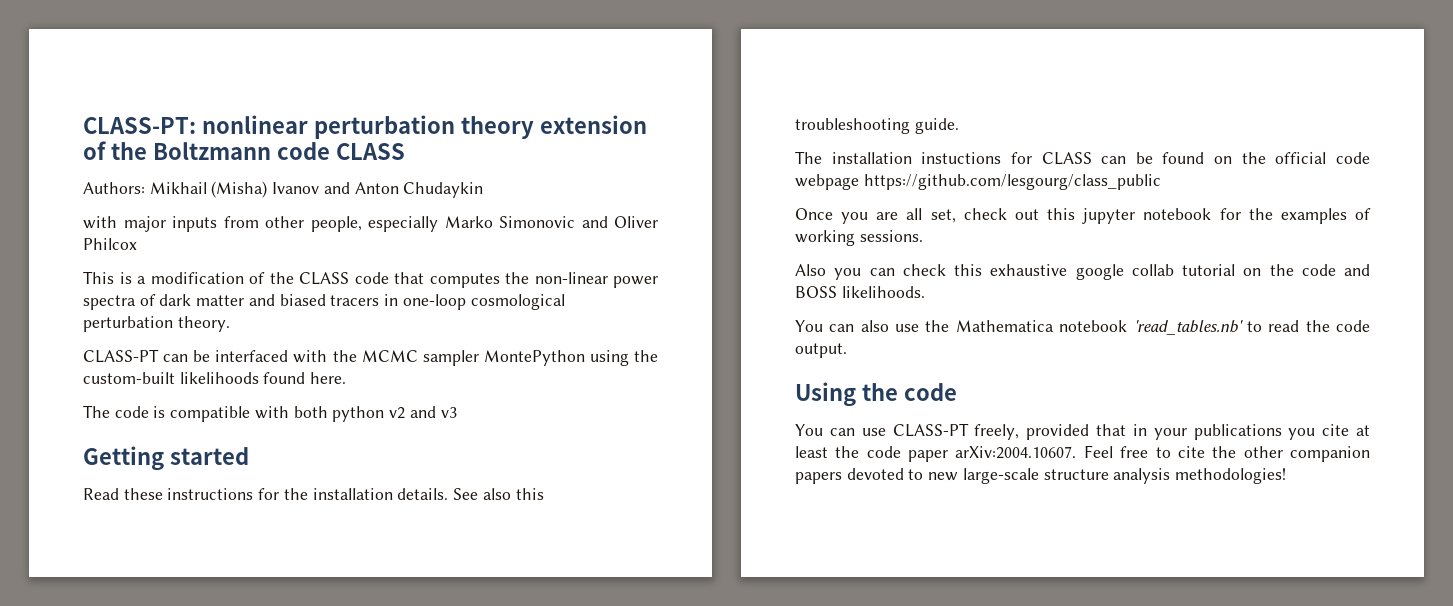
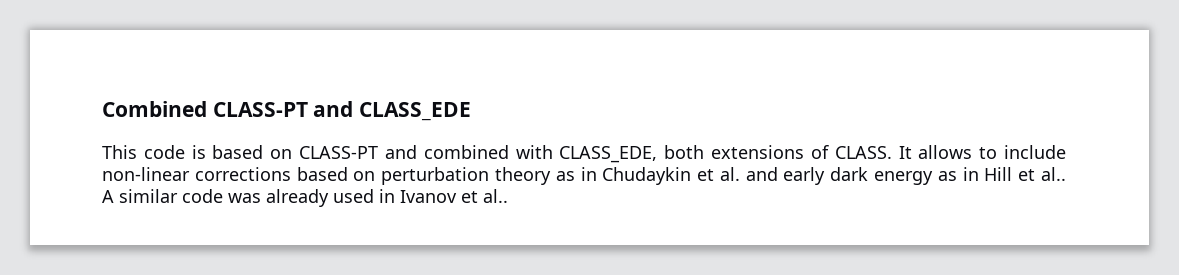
[83,115,647,139] [83,141,405,160] [83,181,484,198] [83,216,658,232] [83,238,137,250] [83,271,658,288] [83,294,565,310] [83,316,230,332] [83,349,659,366] [83,372,347,384] [83,405,457,422] [83,446,249,471] [83,488,544,500] [795,118,959,134] [795,151,1370,165] [795,174,1161,190] [795,208,1371,224] [795,230,923,246] [795,264,1370,280] [795,286,925,298] [795,320,1370,335] [795,343,847,358] [795,382,957,407] [795,423,1370,440] [795,445,1370,462] [795,468,1287,484] CLASS-PT: nonlinear perturbation theory extension of the Boltzmann code CLASS // Authors: Mikhail (Misha) Ivanov and Anton Chudaykin // with major inputs from other people, especially Marko Simonovic and Oliver Philcox // This is a modification of the CLASS code that computes the non-linear power spectra of dark matter and biased tracers in one-loop cosmological perturbation theory. // CLASS-PT can be interfaced with the MCMC sampler MontePython using the custom-built likelihoods found here. // The code is compatible with both python v2 and v3 // Getting started // Read these instructions for the installation details. See also this troubleshooting guide. // The installation instuctions for CLASS can be found on the official code webpage https://github.com/lesgourg/class_public // Once you are all set, check out this jupyter notebook for the examples of working sessions. // Also you can check this exhaustive google collab tutorial on the code and BOSS likelihoods. // You can also use the Mathematica notebook 'read_tables.nb' to read the code output. // Using the code // You can use CLASS-PT freely, provided that in your publications you cite at least the code paper arXiv:2004.10607. Feel free to cite the other companion papers devoted to new large-scale structure analysis methodologies! -> [102,101,472,121] [102,145,1067,163] [102,167,1066,185] [102,189,508,207] Combined CLASS-PT and CLASS_EDE // This code is based on CLASS-PT and combined with CLASS_EDE, both extensions of CLASS. It allows to include non-linear corrections based on perturbation theory as in Chudaykin et al. and early dark energy as in Hill et al.. A similar code was already used in Ivanov et al..

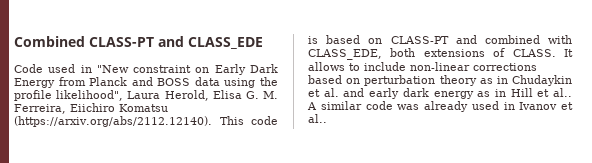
(472, 111) none -> [14,64,278,75] [14,77,279,88] [14,90,278,101] [14,103,168,114] [14,116,212,127] Code used in "New constraint on Early Dark Energy from Planck and BOSS data using the profile likelihood", Laura Herold, Elisa G. M. Ferreira, Eiichiro Komatsu (https://arxiv.org/abs/2112.12140).

